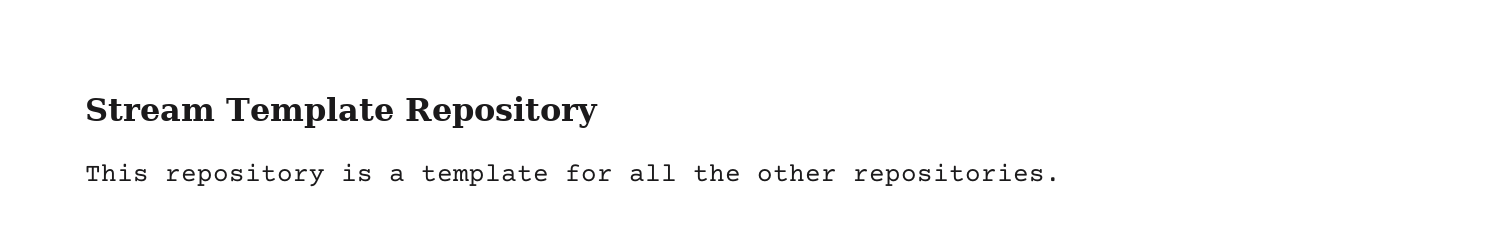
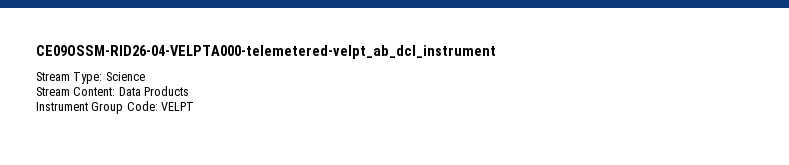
[85,96,598,128] [85,163,1061,187] Stream Template Repository // This repository is a template for all the other repositories. -> [36,45,496,59] [36,72,145,84] [36,86,190,96] [36,101,195,114] CE09OSSM-RID26-04-VELPTA000-telemetered-velpt_ab_dcl_instrument // Stream Type: Science // Stream Content: Data Products // Instrument Group Code: VELPT

